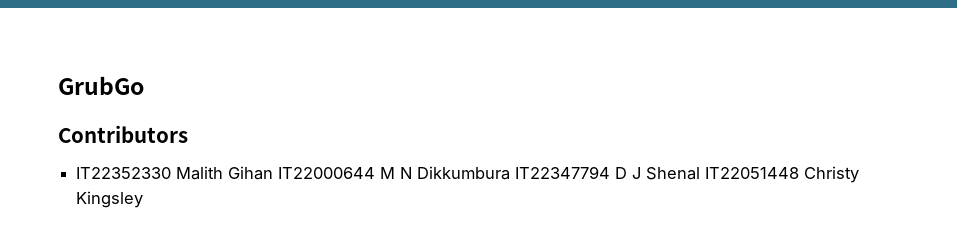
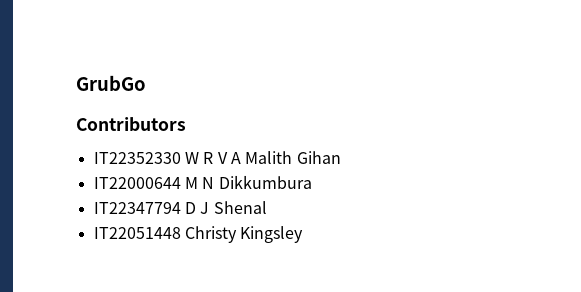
(172, 173) none -> [184,152,241,164] W R V A
(274, 173) none -> (341, 157) //
(511, 173) none -> (312, 182) //
(701, 173) none -> (267, 207) //

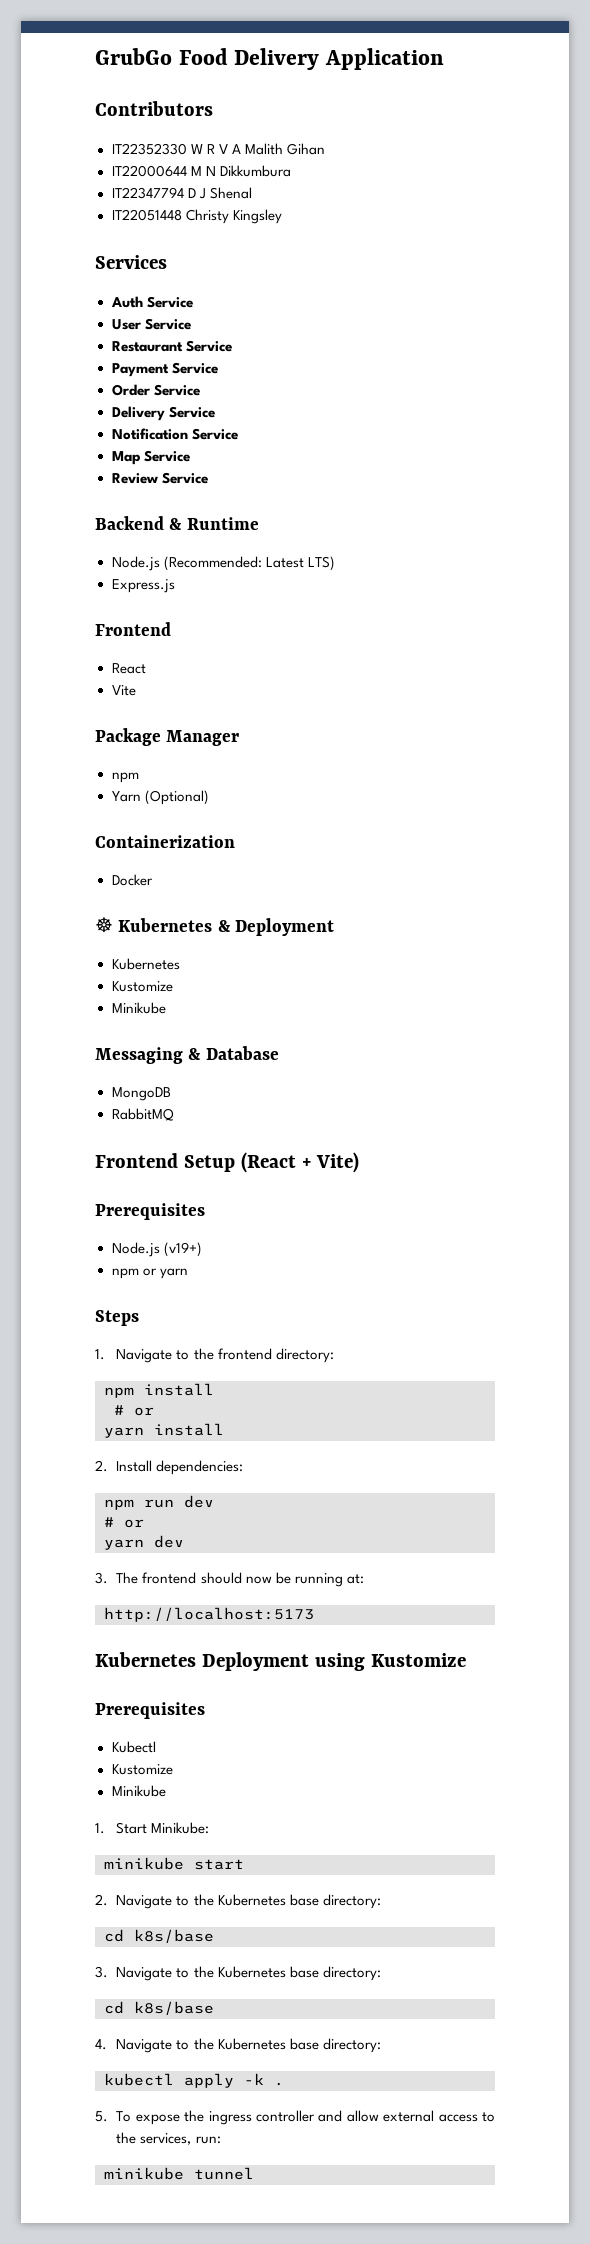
(146, 83) none -> [178,48,444,70] Food Delivery Application
(304, 234) none -> [95,255,167,269] [110,296,193,308] [111,318,191,330] [111,340,232,352] [111,362,218,377] [111,384,200,396] [111,406,215,421] [111,428,238,440] [111,450,190,465] [111,472,208,484] [95,516,259,530] [111,556,335,571] [111,579,175,593] [95,622,171,636] [111,663,146,674] [111,685,136,696] [95,728,240,746] [111,772,139,783] [111,790,209,805] [95,835,235,848] [111,874,153,886] [95,917,334,936] [111,958,180,970] [111,981,173,992] [111,1002,166,1014] [95,1046,279,1064] [111,1087,171,1101] [111,1108,174,1121] [95,1152,359,1173] [95,1203,205,1220] [111,1242,202,1257] [111,1268,188,1279] [95,1310,139,1326] [95,1348,334,1363] [104,1383,214,1398] [114,1405,154,1416] [104,1423,224,1438] [95,1460,244,1475] [104,1495,214,1510] [104,1517,144,1528] [104,1535,184,1550] [95,1572,364,1587] [104,1607,314,1622] [95,1652,466,1671] [95,1702,205,1719] [111,1741,156,1753] [111,1764,173,1775] [111,1785,166,1797] [95,1822,210,1834] [104,1857,244,1870] [95,1894,381,1909] [104,1929,214,1943] [95,1966,381,1981] [104,2001,214,2015] [95,2038,381,2053] [104,2073,284,2088] [95,2110,495,2125] [116,2132,221,2145] [104,2167,254,2180] // Services // Auth Service // User Service // Restaurant Service // Payment Service // Order Service // Delivery Service // Notification Service // Map Service // Review Service // Backend & Runtime // Node.js (Recommended: Latest LTS) // Express.js // Frontend // React // Vite // Package Manager // npm // Yarn (Optional) // Containerization // Docker // ☸ Kubernetes & Deployment // Kubernetes // Kustomize // Minikube // Messaging & Database // MongoDB // RabbitMQ // Frontend Setup (React + Vite) // Prerequisites // Node.js (v19+) // npm or yarn // Steps // 1. Navigate to the frontend directory: // npm install // # or // yarn install // 2. Install dependencies: // npm run dev // # or // yarn dev // 3. The frontend should now be running at: // http://localhost:5173 // Kubernetes Deployment using Kustomize // Prerequisites // Kubectl // Kustomize // Minikube // 1. Start Minikube: // minikube start // 2. Navigate to the Kubernetes base directory: // cd k8s/base // 3. Navigate to the Kubernetes base directory: // cd k8s/base // 4. Navigate to the Kubernetes base directory: // kubectl apply -k . // 5. To expose the ingress controller and allow external access to the services, run: // minikube tunnel

